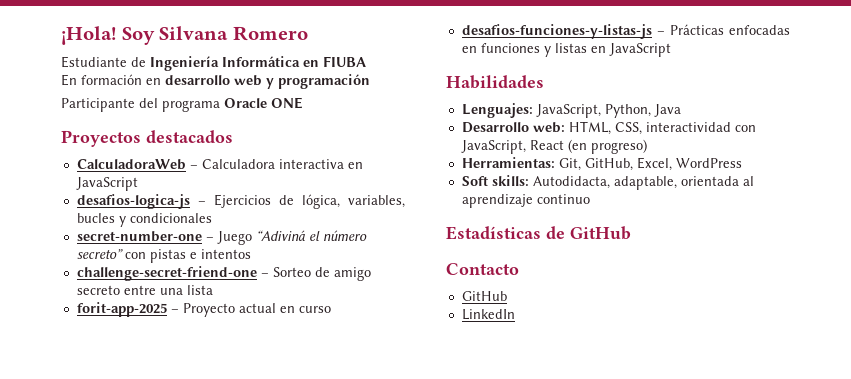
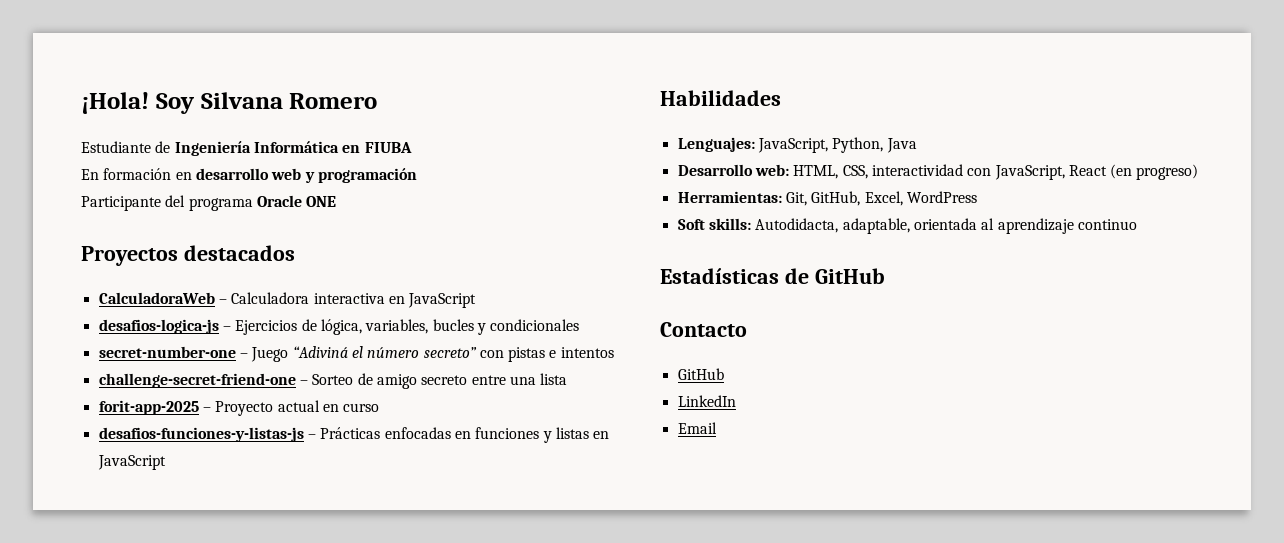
(515, 314) none -> [677,422,717,434] // Email

